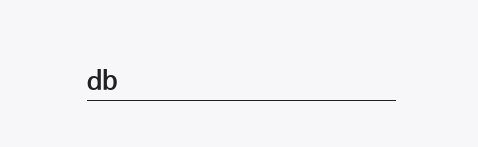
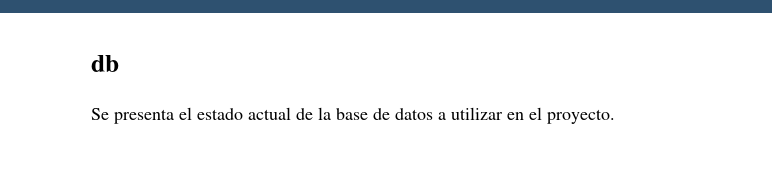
(117, 79) none -> [91,107,615,124] // Se presenta el estado actual de la base de datos a utilizar en el proyecto.

